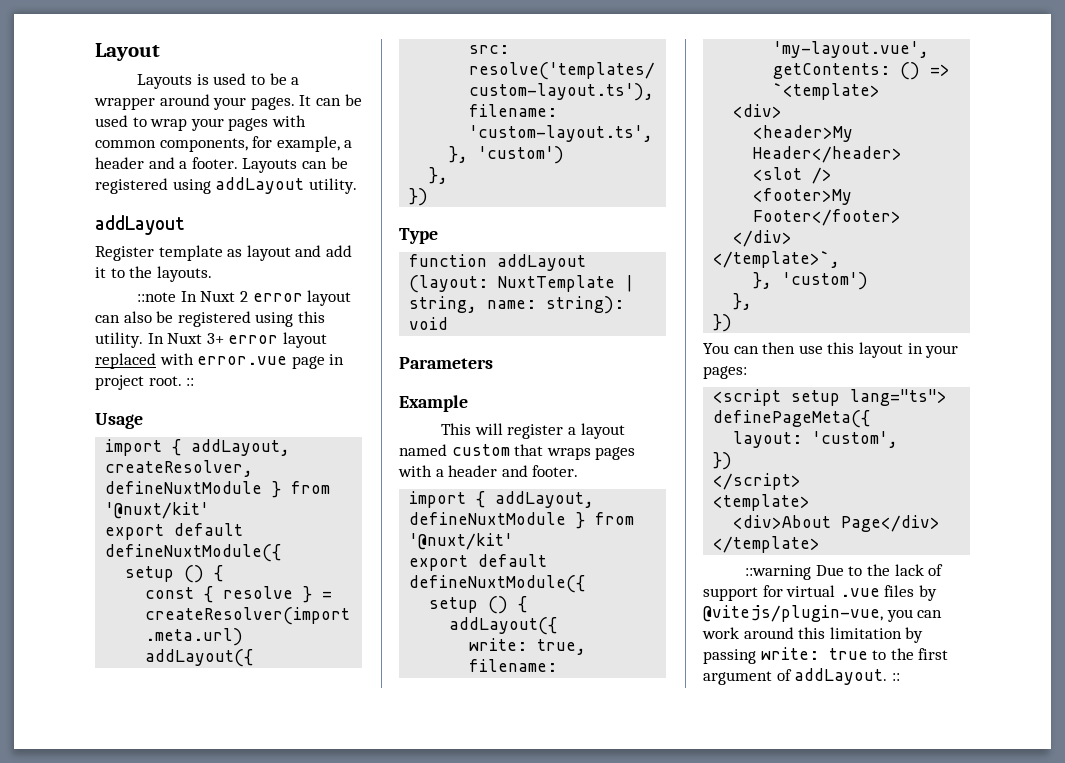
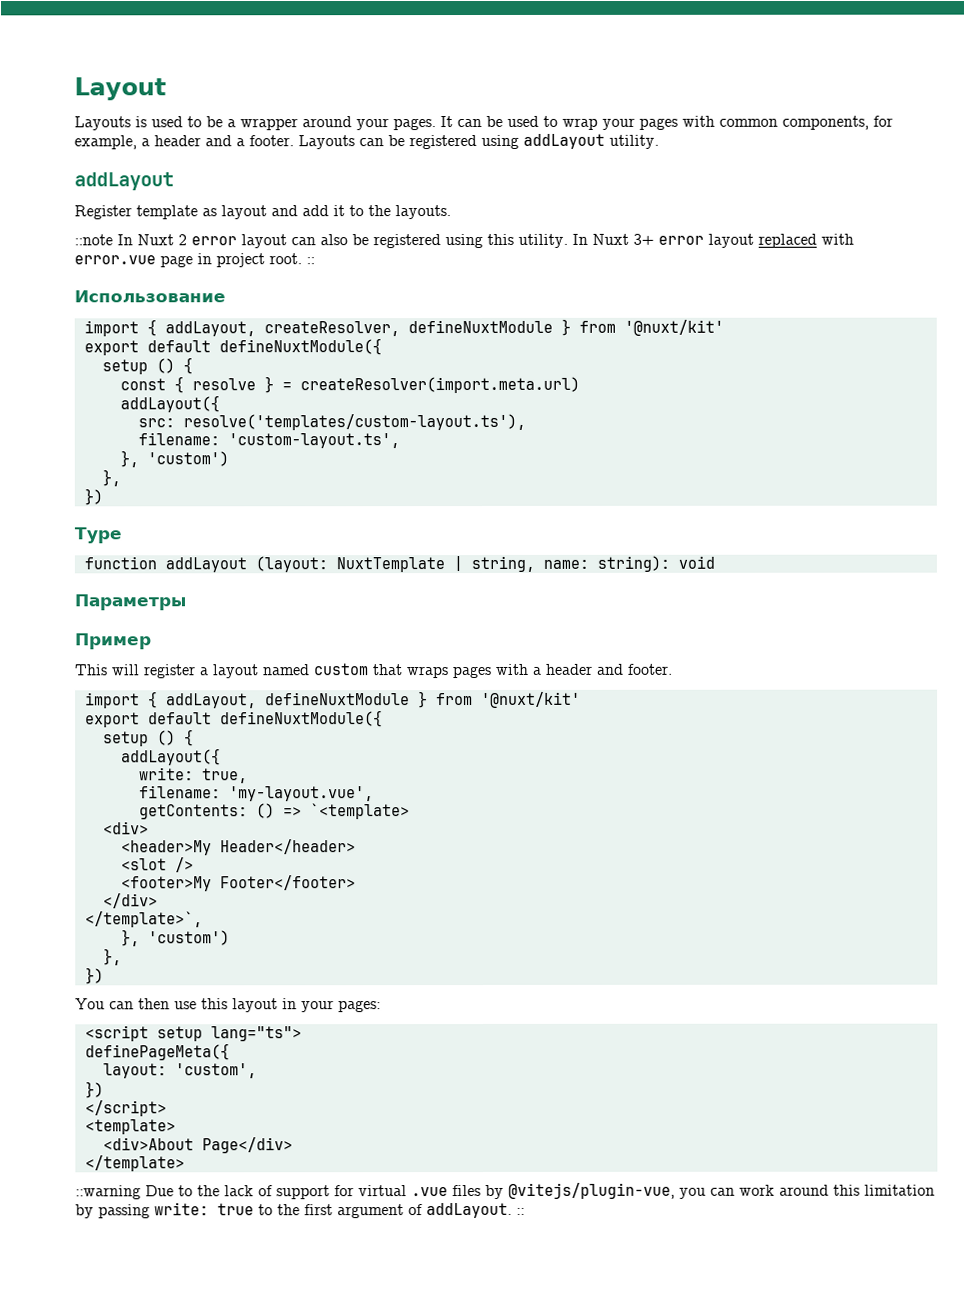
[95,413,143,429] Usage -> [74,290,226,303] Использование
[399,357,493,369] [399,395,468,412] Parameters // Example -> [74,594,186,611] [74,633,152,650] Параметры // Пример

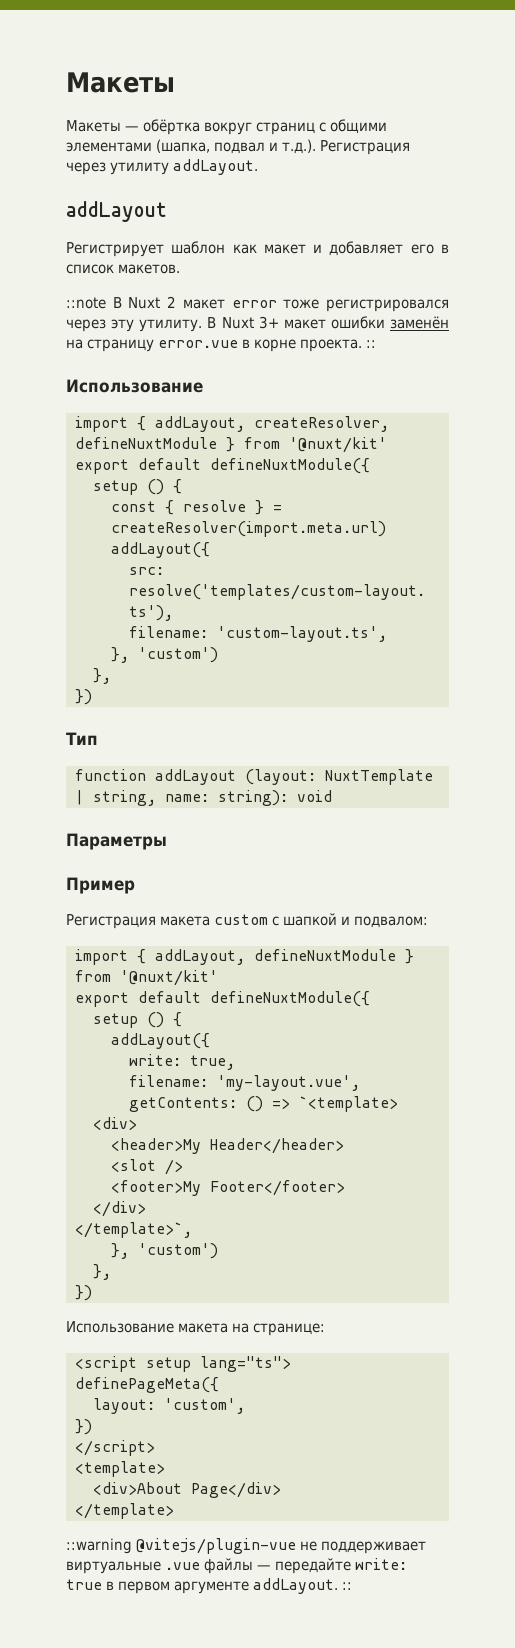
[74,77,166,101] [74,115,893,131] [74,133,659,150] [74,172,174,191] [74,205,451,220] Layout // Layouts is used to be a wrapper around your pages. It can be used to wrap your pages with common components, for example, a header and a footer. Layouts can be registered using addLayout utility. // addLayout // Register template as layout and add it to the layouts. -> [66,72,175,93] [66,119,387,135] [66,139,410,155] [66,159,258,175] [66,201,167,222] [66,241,449,257] [66,264,180,274] Макеты // Макеты — обёртка вокруг страниц с общими элементами (шапка, подвал и т.д.). Регистрация через утилиту addLayout. // addLayout // Регистрирует шаблон как макет и добавляет его в список макетов.
[117,234,133,246] In -> [112,297,122,308] В
[191,233,854,249] [74,253,302,268] error layout can also be registered using this utility. In Nuxt 3+ error layout replaced with error.vue page in project root. -> [182,299,449,312] [66,316,449,332] [66,339,362,352] макет error тоже регистрировался через эту утилиту. В Nuxt 3+ макет ошибки заменён на страницу error.vue в корне проекта.
[74,527,122,544] Type -> [66,732,98,745] Тип
[75,663,673,679] This will register a layout named custom that wraps pages with a header and footer. -> [66,913,428,929] Регистрация макета custom с шапкой и подвалом:
[75,998,381,1013] You can then use this layout in your pages: -> [66,1321,325,1336] Использование макета на странице:
[145,1182,935,1200] [75,1202,423,1219] Due to the lack of support for virtual .vue files by @vitejs/plugin-vue, you can work around this limitation by passing write: true to the first argument of -> [136,1538,426,1554] [66,1558,407,1574] [66,1579,249,1594] @vitejs/plugin-vue не поддерживает виртуальные .vue файлы — передайте write: true в первом аргументе

